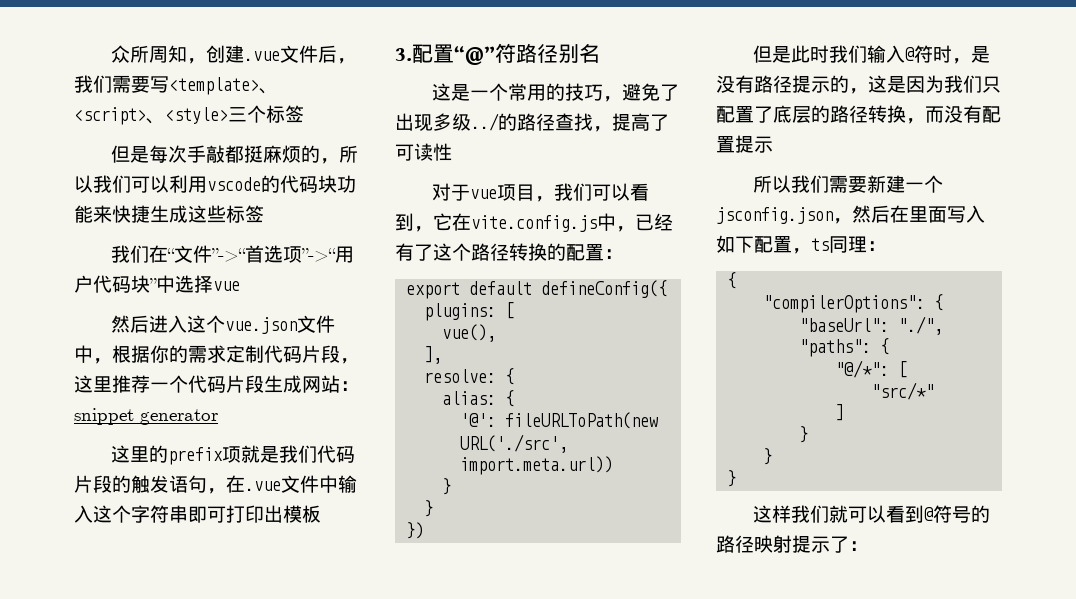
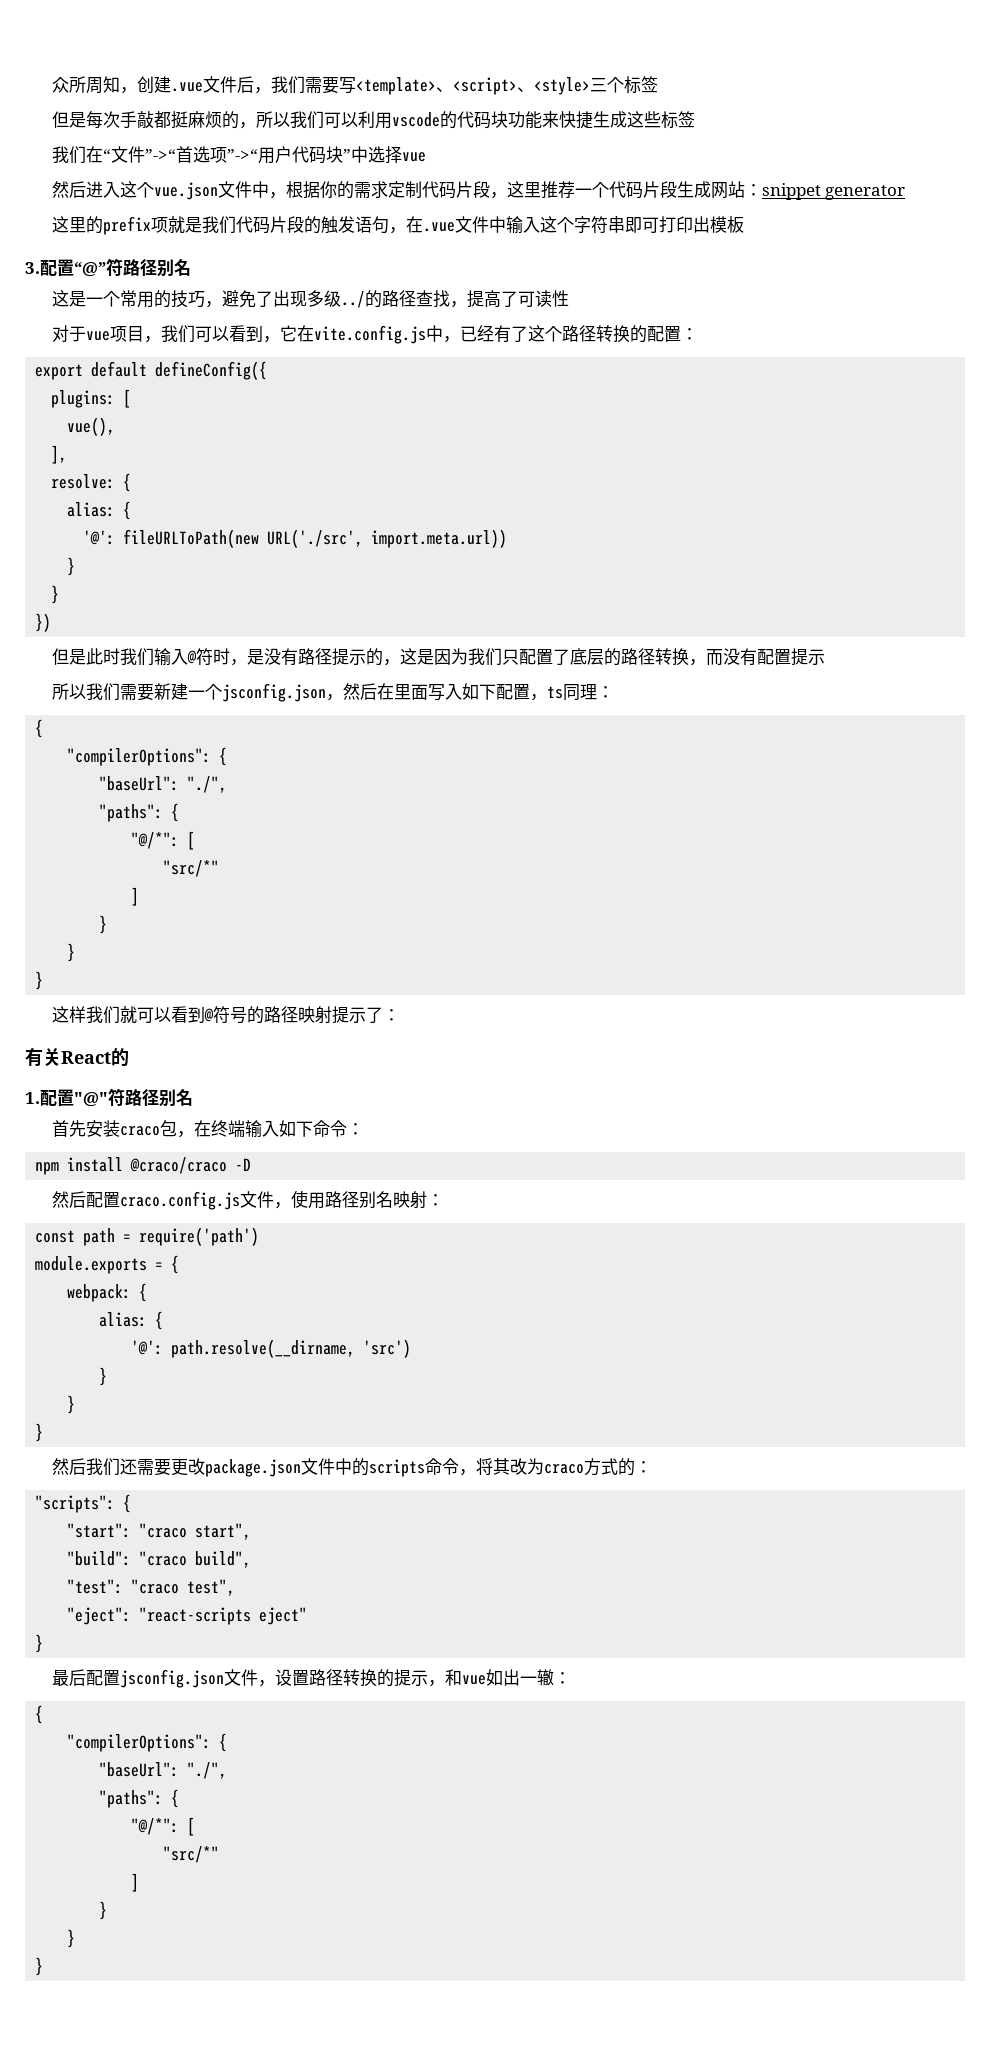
(868, 546) none -> [25,1048,129,1067] [25,1088,193,1107] [51,1120,364,1138] [35,1157,252,1175] [51,1190,444,1210] [35,1227,260,1246] [35,1255,180,1274] [67,1283,148,1302] [99,1311,164,1330] [131,1339,412,1358] [99,1367,108,1386] [67,1395,76,1414] [35,1423,44,1442] [51,1458,652,1477] [35,1494,132,1513] [67,1523,252,1540] [67,1551,252,1568] [67,1579,236,1596] [67,1607,308,1625] [35,1634,44,1653] [51,1669,571,1688] [35,1705,44,1724] [67,1733,228,1752] [99,1762,228,1779] [99,1789,180,1808] [131,1817,196,1836] [163,1846,220,1863] [131,1873,140,1892] [99,1901,108,1920] [67,1929,76,1948] [35,1957,44,1976] // 有关React的 // 1.配置"@"符路径别名 // 首先安装craco包，在终端输入如下命令： // npm install @craco/craco -D // 然后配置craco.config.js文件，使用路径别名映射： // const path = require('path') // module.exports = { // webpack: { // alias: { // '@': path.resolve(__dirname, 'src') // } // } // } // 然后我们还需要更改package.json文件中的scripts命令，将其改为craco方式的： // "scripts": { // "start": "craco start", // "build": "craco build", // "test": "craco test", // "eject": "react-scripts eject" // } // 最后配置jsconfig.json文件，设置路径转换的提示，和vue如出一辙： // { // "compilerOptions": { // "baseUrl": "./", // "paths": { // "@/*": [ // "src/*" // ] // } // } // }

